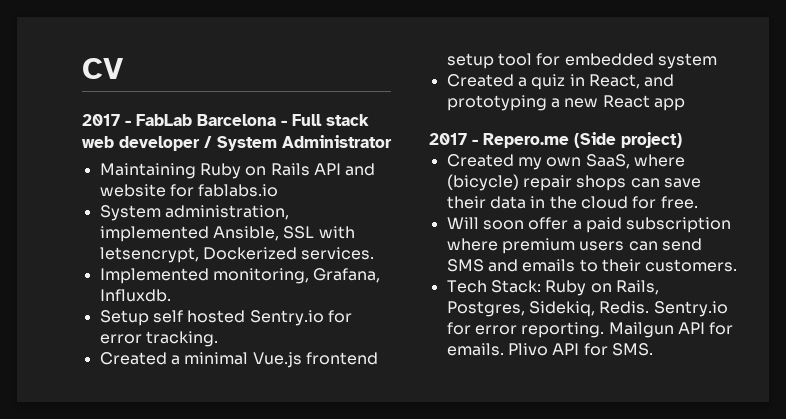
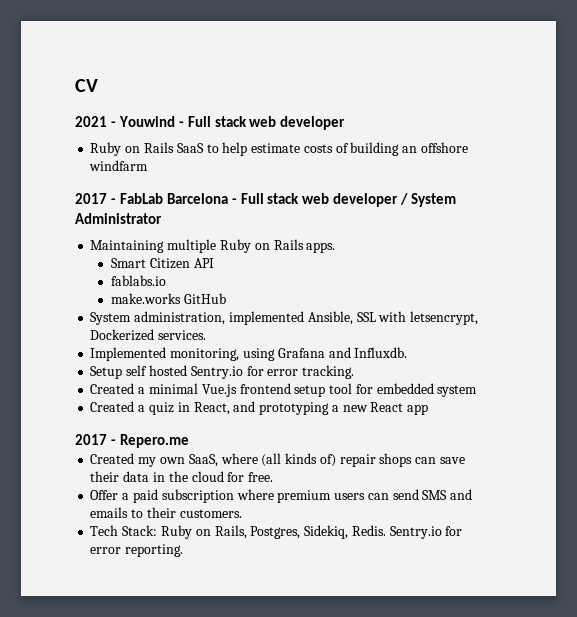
(124, 68) none -> [75,116,346,130] [90,142,468,156] [89,160,149,171] // 2021 - Youwind - Full stack web developer // Ruby on Rails SaaS to help estimate costs of building an offshore windfarm
[199,163,376,179] [99,184,194,197] Ruby on Rails API and website for -> [167,239,336,253] [110,258,214,269] multiple Ruby on Rails apps. // Smart Citizen API //
(279, 190) none -> [110,293,226,304] // make.works GitHub
[313,268,381,283] Grafana, -> [242,347,351,361] using Grafana and
[574,132,682,148] (Side project) -> (189, 441) none
[446,174,519,191] (bicycle) -> [261,453,336,467] (all kinds of)
[446,217,569,230] Will soon offer -> [90,490,119,500] Offer
[608,322,734,338] [446,343,653,356] Mailgun API for emails. Plivo API for SMS. -> (184, 550) none

